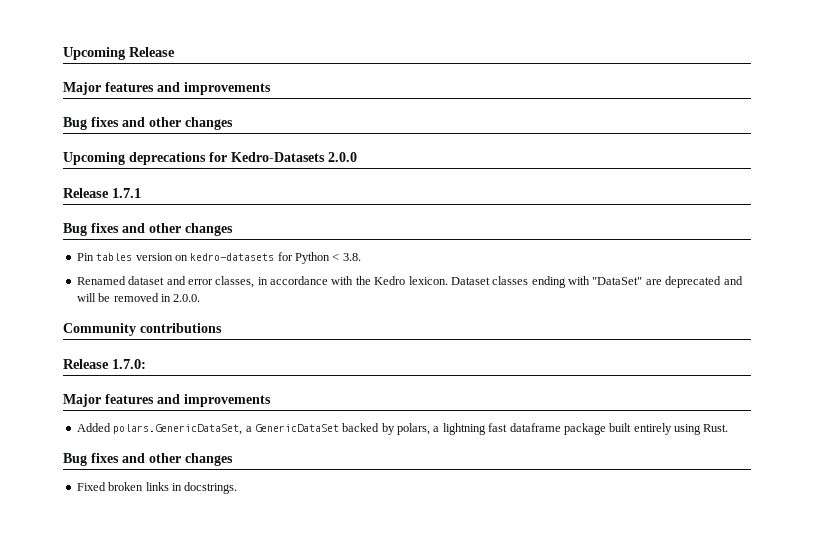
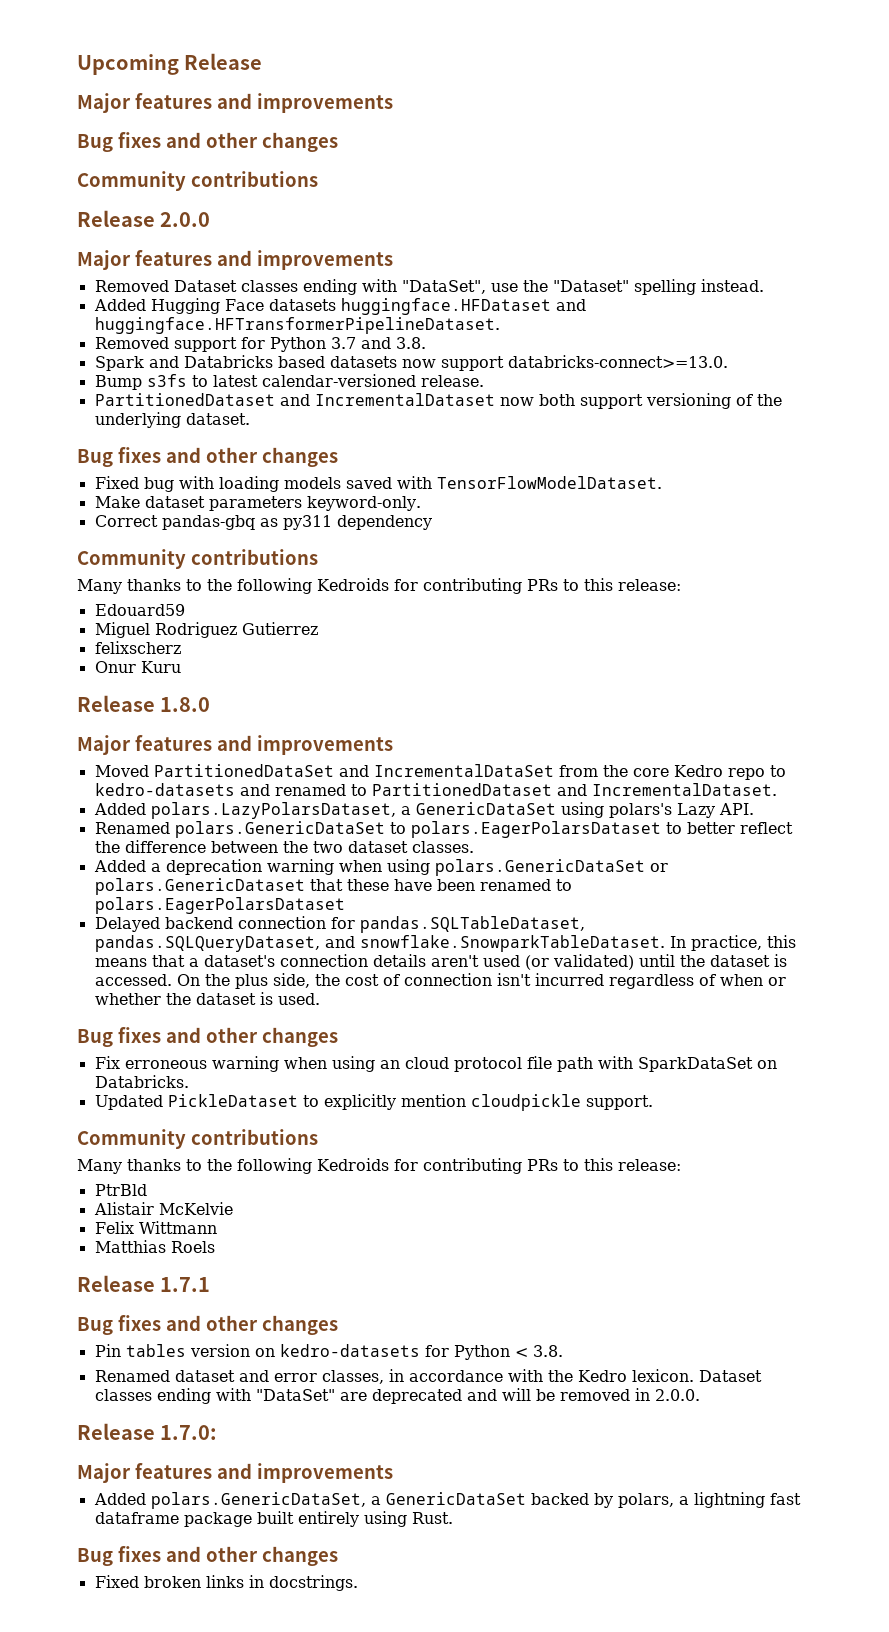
[63,152,357,165] Upcoming deprecations for Kedro-Datasets 2.0.0 -> [77,171,318,191] [77,210,211,227] [77,250,393,270] [94,279,764,295] [93,298,586,315] [94,317,500,334] [94,337,426,352] [94,355,728,371] [94,374,484,390] [94,393,782,409] [94,412,250,428] [77,447,338,467] [94,476,662,492] [94,496,421,511] [94,515,432,530] [77,549,318,569] [77,578,681,594] [94,604,185,616] [94,622,318,638] [94,641,181,654] [94,661,181,673] [77,695,211,712] [77,735,393,755] [94,764,786,780] [94,783,777,796] [93,802,754,819] [94,821,793,838] [94,840,474,853] [93,859,668,876] [94,878,572,895] [94,897,345,914] [94,916,585,933] [94,935,796,952] [94,954,787,970] [94,973,786,989] [94,992,320,1005] [77,1027,338,1047] [94,1056,777,1072] [94,1075,189,1088] [94,1094,653,1111] [77,1129,318,1149] [77,1158,681,1174] [94,1184,147,1196] [93,1202,233,1215] [94,1221,217,1234] [94,1240,215,1253] Community contributions // Release 2.0.0 // Major features and improvements // Removed Dataset classes ending with "DataSet", use the "Dataset" spelling instead. // Added Hugging Face datasets huggingface.HFDataset and huggingface.HFTransformerPipelineDataset. // Removed support for Python 3.7 and 3.8. // Spark and Databricks based datasets now support databricks-connect>=13.0. // Bump s3fs to latest calendar-versioned release. // PartitionedDataset and IncrementalDataset now both support versioning of the underlying dataset. // Bug fixes and other changes // Fixed bug with loading models saved with TensorFlowModelDataset. // Make dataset parameters keyword-only. // Correct pandas-gbq as py311 dependency // Community contributions // Many thanks to the following Kedroids for contributing PRs to this release: // Edouard59 // Miguel Rodriguez Gutierrez // felixscherz // Onur Kuru // Release 1.8.0 // Major features and improvements // Moved PartitionedDataSet and IncrementalDataSet from the core Kedro repo to kedro-datasets and renamed to PartitionedDataset and IncrementalDataset. // Added polars.LazyPolarsDataset, a GenericDataSet using polars's Lazy API. // Renamed polars.GenericDataSet to polars.EagerPolarsDataset to better reflect the difference between the two dataset classes. // Added a deprecation warning when using polars.GenericDataSet or polars.GenericDataset that these have been renamed to polars.EagerPolarsDataset // Delayed backend connection for pandas.SQLTableDataset, pandas.SQLQueryDataset, and snowflake.SnowparkTableDataset. In practice, this means that a dataset's connection details aren't used (or validated) until the dataset is accessed. On the plus side, the cost of connection isn't incurred regardless of when or whether the dataset is used. // Bug fixes and other changes // Fix erroneous warning when using an cloud protocol file path with SparkDataSet on Databricks. // Updated PickleDataset to explicitly mention cloudpickle support. // Community contributions // Many thanks to the following Kedroids for contributing PRs to this release: // PtrBld // Alistair McKelvie // Felix Wittmann // Matthias Roels
[63,323,222,336] // Community contributions -> (700, 1395) none

